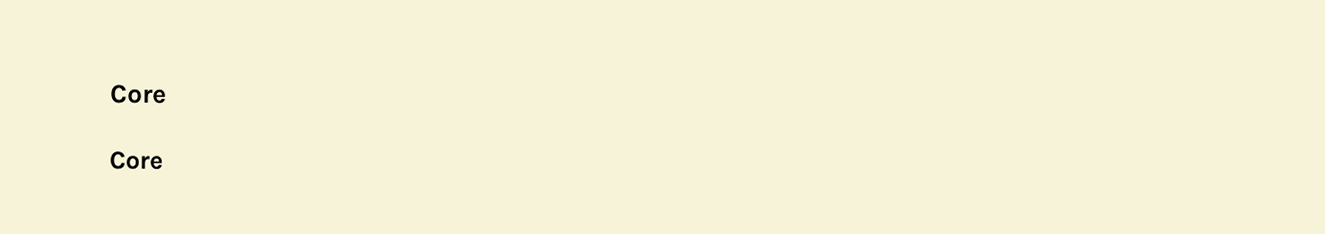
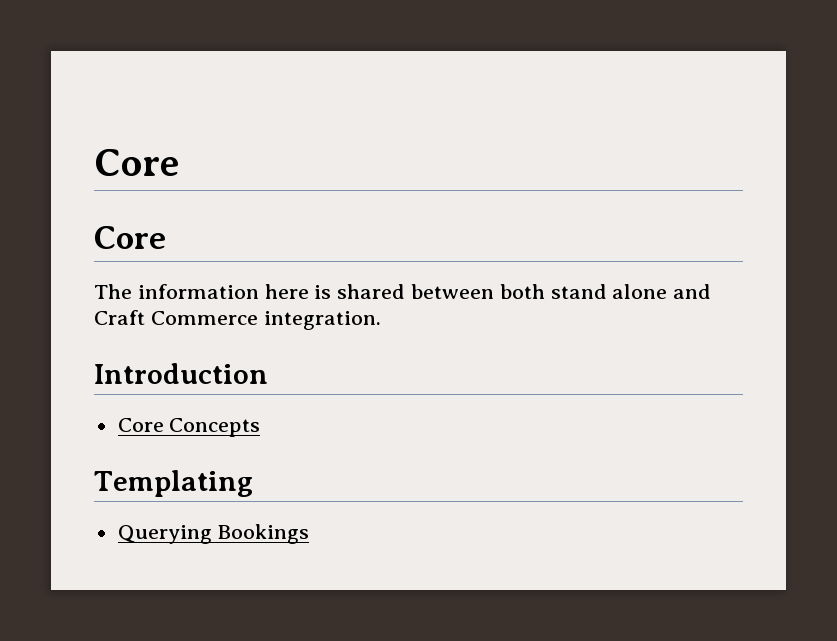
(164, 160) none -> [94,284,712,299] [94,310,381,330] [94,363,268,384] [117,418,261,437] [94,470,253,497] [117,524,310,544] // The information here is shared between both stand alone and Craft Commerce integration. // Introduction // Core Concepts // Templating // Querying Bookings

